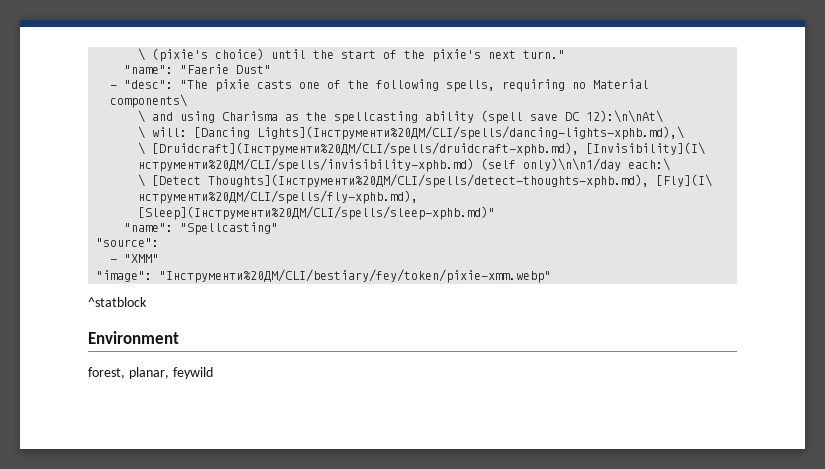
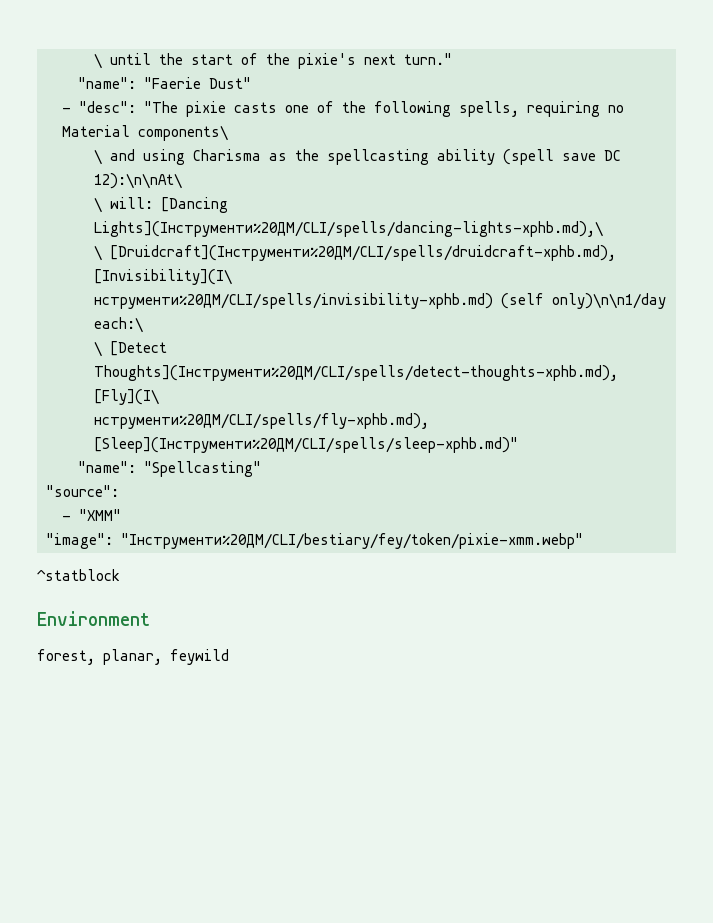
[138,48,265,62] \ (pixie's choice) -> [94,53,102,69] \

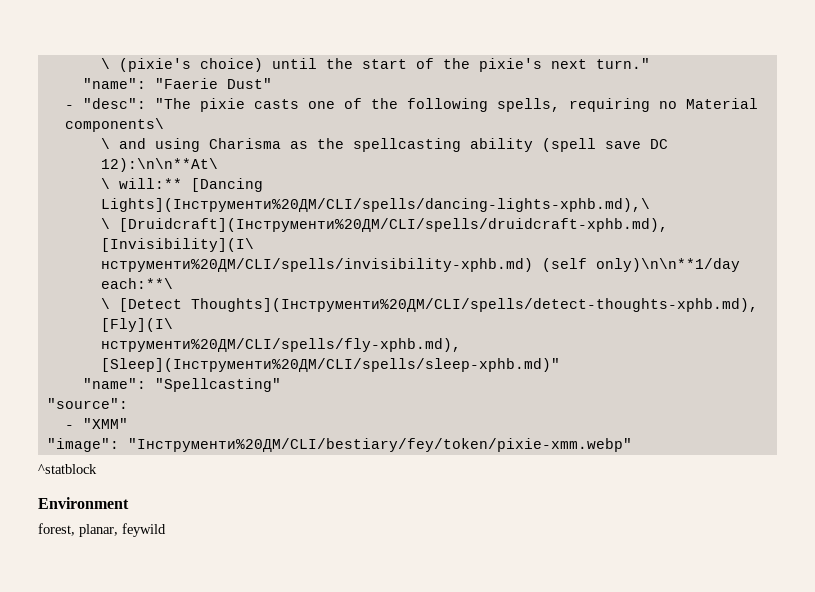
[94,53,102,69] \ -> [100,58,263,72] \ (pixie's choice)
[94,173,182,189] [94,197,153,213] 12):\n\nAt\ // \ will: -> [100,158,218,172] [100,178,182,189] 12):\n\n**At\ // \ will:**
[552,293,666,309] [94,317,143,333] only)\n\n1/day each:\ -> [595,258,740,272] [100,278,173,289] only)\n\n**1/day each:**\

